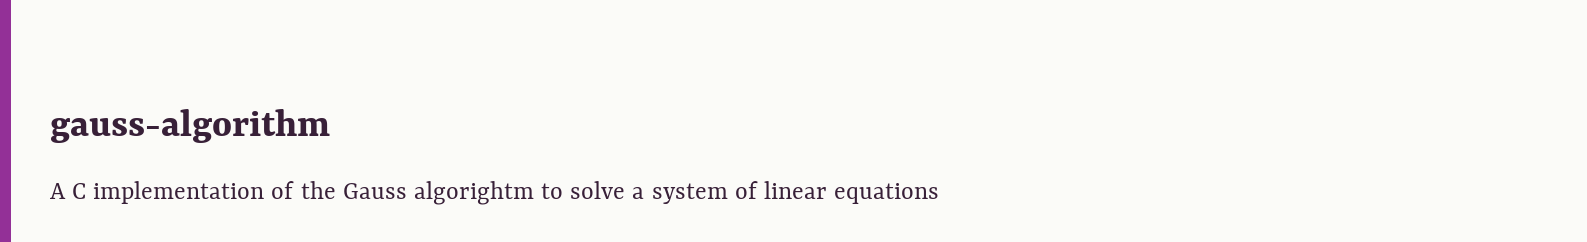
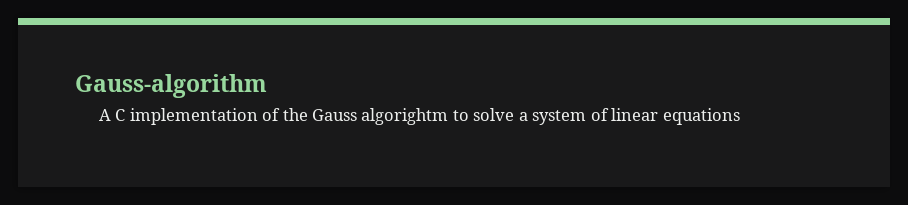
[50,109,330,143] gauss-algorithm -> [75,74,267,98] Gauss-algorithm

